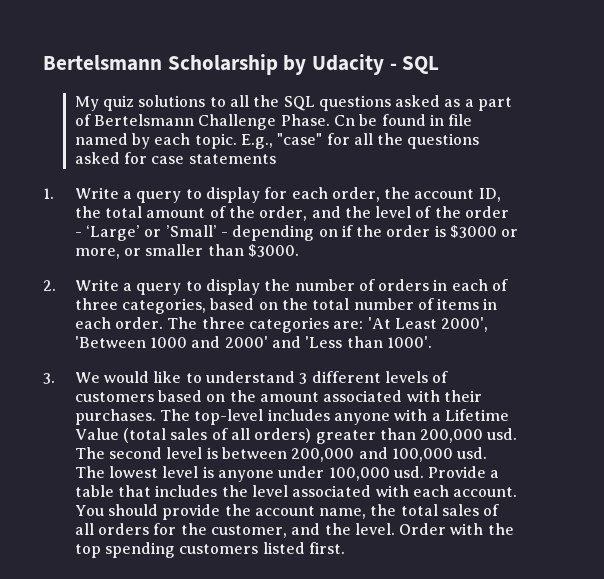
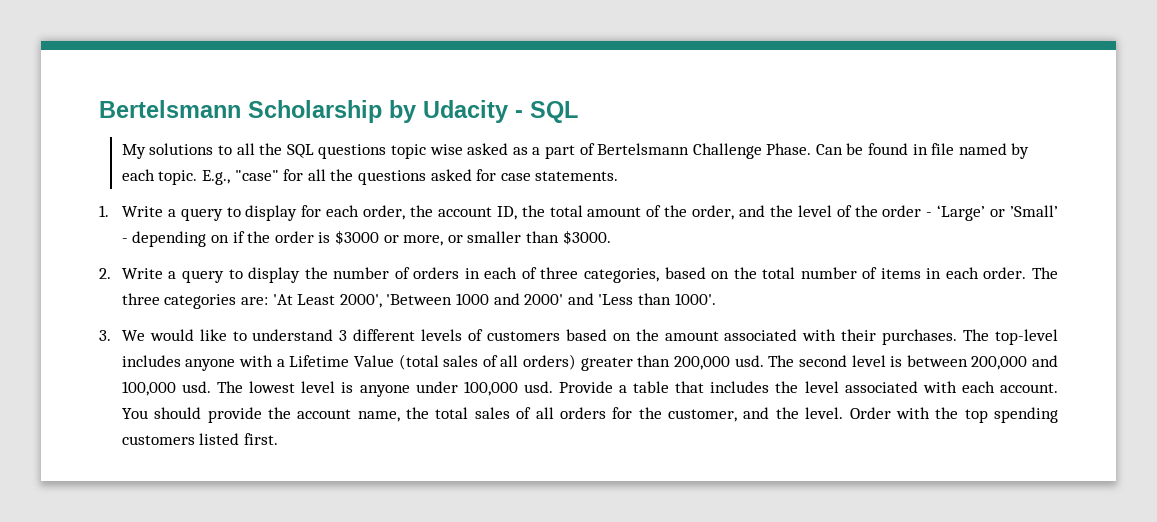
[102,95,134,111] quiz -> (146, 151) none
(391, 103) none -> [390,144,463,159] topic wise
[333,115,355,126] Cn -> [815,144,843,155] Can
[188,154,276,164] statements -> [535,171,619,181] statements.

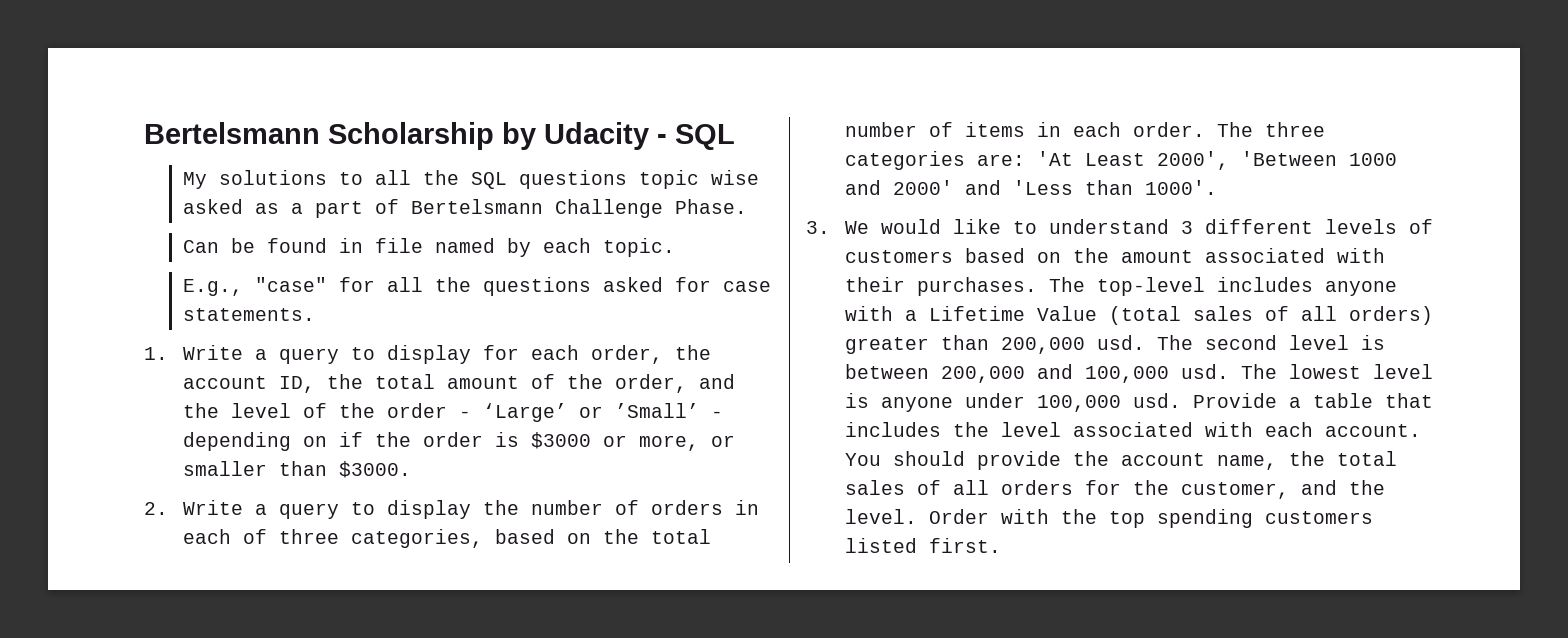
(812, 149) none -> (747, 206) //
(198, 177) none -> (675, 247) //

